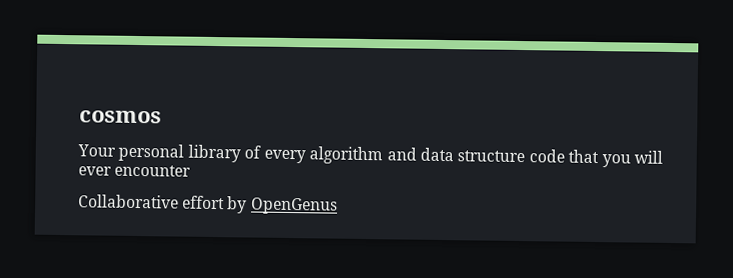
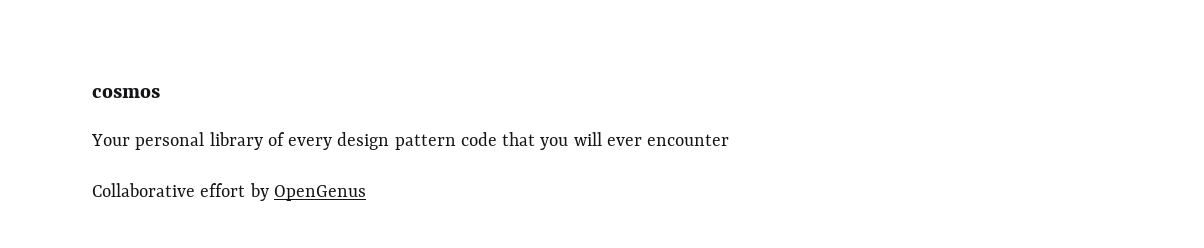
[309,146,526,165] algorithm and data structure -> [337,132,456,150] design pattern

